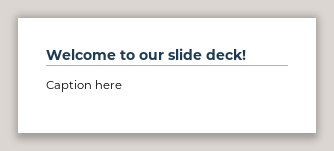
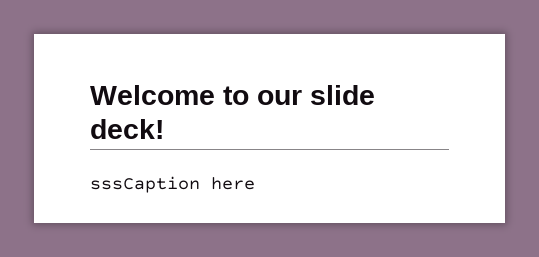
[46,80,92,92] Caption -> [90,176,200,193] sssCaption

